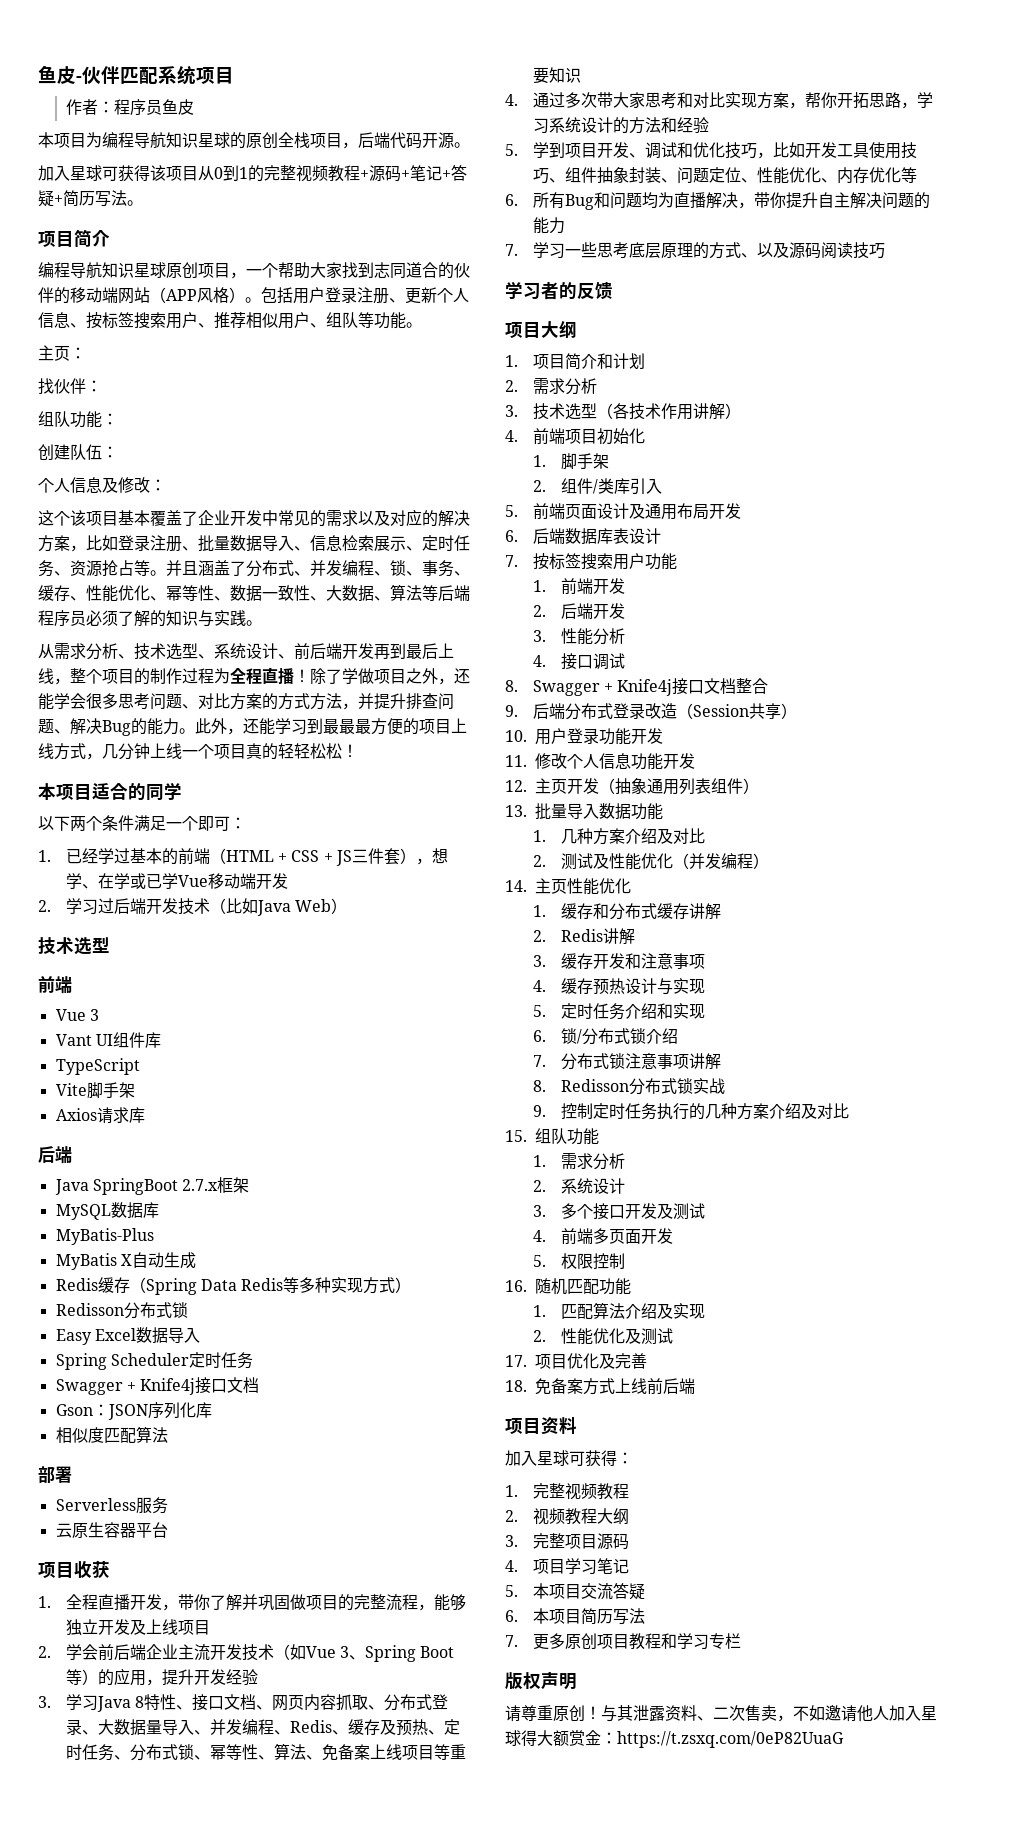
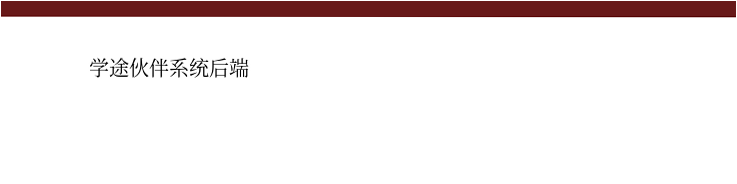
[38,65,234,85] [65,99,194,116] [38,132,470,149] [38,165,467,182] [38,190,143,207] [38,229,110,247] [38,262,470,279] [38,287,469,304] [38,312,422,329] [38,345,86,361] [38,378,102,394] [38,411,118,428] [38,444,118,461] [38,477,166,493] [38,509,470,527] [38,535,470,552] [38,560,470,577] [38,584,470,602] [38,610,262,627] [38,643,454,660] [38,667,470,685] [38,693,454,710] [38,718,467,736] [38,743,358,760] [38,782,182,801] [38,815,246,831] [38,848,449,866] [65,873,288,889] [38,898,348,916] [38,937,110,955] [38,976,72,994] [55,1009,99,1021] [55,1032,161,1048] [55,1058,140,1075] [55,1082,135,1099] [55,1107,145,1124] [38,1146,72,1164] [54,1177,250,1195] [55,1202,159,1220] [55,1228,154,1245] [55,1252,196,1270] [55,1277,412,1295] [55,1302,188,1319] [55,1327,200,1345] [55,1352,253,1370] [55,1377,260,1395] [55,1402,212,1420] [55,1426,168,1443] [38,1466,72,1484] [55,1497,168,1514] [55,1522,168,1538] [38,1561,110,1578] [38,1594,466,1611] [65,1619,210,1636] [38,1644,455,1662] [65,1668,258,1686] [38,1694,449,1712] [65,1719,460,1736] [65,1743,466,1761] [532,67,581,84] [505,92,933,109] [532,117,709,134] [505,142,917,159] [532,167,917,184] [505,192,930,210] [532,217,565,234] [505,242,885,259] [505,281,613,300] [505,320,577,338] [505,353,645,370] [505,378,597,395] [505,403,741,420] [505,428,645,445] [532,453,609,470] [532,478,662,495] [505,503,741,520] [505,528,661,545] [505,553,677,570] [532,578,625,595] [532,603,625,619] [532,628,625,645] [532,653,625,670] [505,678,769,696] [505,703,797,720] [505,728,663,745] [505,753,695,770] [505,778,759,795] [505,803,663,820] [532,828,705,845] [532,853,769,870] [505,878,631,895] [532,903,721,920] [532,928,635,945] [532,953,705,969] [532,978,705,995] [532,1003,705,1020] [532,1028,678,1045] [532,1053,721,1070] [532,1078,725,1095] [532,1103,849,1120] [505,1128,599,1145] [532,1153,625,1170] [532,1178,625,1194] [532,1203,705,1220] [532,1228,673,1245] [532,1253,625,1270] [505,1278,631,1295] [532,1302,705,1319] [532,1328,673,1345] [505,1353,647,1369] [505,1378,695,1395] [505,1417,577,1435] [505,1450,633,1467] [505,1483,629,1500] [505,1508,629,1525] [505,1533,629,1550] [505,1558,629,1575] [505,1583,645,1600] [505,1608,645,1625] [505,1633,741,1650] [505,1672,577,1690] [505,1705,937,1722] [505,1730,844,1748] 鱼皮-伙伴匹配系统项目 // 作者：程序员鱼皮 // 本项目为编程导航知识星球的原创全栈项目，后端代码开源。 // 加入星球可获得该项目从0到1的完整视频教程+源码+笔记+答疑+简历写法。 // 项目简介 // 编程导航知识星球原创项目，一个帮助大家找到志同道合的伙伴的移动端网站（APP风格）。包括用户登录注册、更新个人信息、按标签搜索用户、推荐相似用户、组队等功能。 // 主页： // 找伙伴： // 组队功能： // 创建队伍： // 个人信息及修改： // 这个该项目基本覆盖了企业开发中常见的需求以及对应的解决方案，比如登录注册、批量数据导入、信息检索展示、定时任务、资源抢占等。并且涵盖了分布式、并发编程、锁、事务、缓存、性能优化、幂等性、数据一致性、大数据、算法等后端程序员必须了解的知识与实践。 // 从需求分析、技术选型、系统设计、前后端开发再到最后上线，整个项目的制作过程为全程直播！除了学做项目之外，还能学会很多思考问题、对比方案的方式方法，并提升排查问题、解决Bug的能力。此外，还能学习到最最最方便的项目上线方式，几分钟上线一个项目真的轻轻松松！ // 本项目适合的同学 // 以下两个条件满足一个即可： // 1.已经学过基本的前端（HTML + CSS + JS三件套），想学、在学或已学Vue移动端开发 // 2.学习过后端开发技术（比如Java Web） // 技术选型 // 前端 // Vue 3 // Vant UI组件库 // TypeScript // Vite脚手架 // Axios请求库 // 后端 // Java SpringBoot 2.7.x框架 // MySQL数据库 // MyBatis-Plus // MyBatis X自动生成 // Redis缓存（Spring Data Redis等多种实现方式） // Redisson分布式锁 // Easy Excel数据导入 // Spring Scheduler定时任务 // Swagger + Knife4j接口文档 // Gson：JSON序列化库 // 相似度匹配算法 // 部署 // Serverless服务 // 云原生容器平台 // 项目收获 // 1.全程直播开发，带你了解并巩固做项目的完整流程，能够独立开发及上线项目 // 2.学会前后端企业主流开发技术（如Vue 3、Spring Boot等）的应用，提升开发经验 // 3.学习Java 8特性、接口文档、网页内容抓取、分布式登录、大数据量导入、并发编程、Redis、缓存及预热、定时任务、分布式锁、幂等性、算法、免备案上线项目等重要知识 // 4.通过多次带大家思考和对比实现方案，帮你开拓思路，学习系统设计的方法和经验 // 5.学到项目开发、调试和优化技巧，比如开发工具使用技巧、组件抽象封装、问题定位、性能优化、内存优化等 // 6.所有Bug和问题均为直播解决，带你提升自主解决问题的能力 // 7.学习一些思考底层原理的方式、以及源码阅读技巧 // 学习者的反馈 // 项目大纲 // 1.项目简介和计划 // 2.需求分析 // 3.技术选型（各技术作用讲解） // 4.前端项目初始化 // 1.脚手架 // 2.组件/类库引入 // 5.前端页面设计及通用布局开发 // 6.后端数据库表设计 // 7.按标签搜索用户功能 // 1.前端开发 // 2.后端开发 // 3.性能分析 // 4.接口调试 // 8. Swagger + Knife4j接口文档整合 // 9.后端分布式登录改造（Session共享） // 10.用户登录功能开发 // 11.修改个人信息功能开发 // 12.主页开发（抽象通用列表组件） // 13.批量导入数据功能 // 1.几种方案介绍及对比 // 2.测试及性能优化（并发编程） // 14.主页性能优化 // 1.缓存和分布式缓存讲解 // 2. Redis讲解 // 3.缓存开发和注意事项 // 4.缓存预热设计与实现 // 5.定时任务介绍和实现 // 6.锁/分布式锁介绍 // 7.分布式锁注意事项讲解 // 8. Redisson分布式锁实战 // 9.控制定时任务执行的几种方案介绍及对比 // 15.组队功能 // 1.需求分析 // 2.系统设计 // 3.多个接口开发及测试 // 4.前端多页面开发 // 5.权限控制 // 16.随机匹配功能 // 1.匹配算法介绍及实现 // 2.性能优化及测试 // 17.项目优化及完善 // 18.免备案方式上线前后端 // 项目资料 // 加入星球可获得： // 1.完整视频教程 // 2.视频教程大纲 // 3.完整项目源码 // 4.项目学习笔记 // 5.本项目交流答疑 // 6.本项目简历写法 // 7.更多原创项目教程和学习专栏 // 版权声明 // 请尊重原创！与其泄露资料、二次售卖，不如邀请他人加入星球得大额赏金：https://t.zsxq.com/0eP82UuaG -> [89,57,250,78] 学途伙伴系统后端

